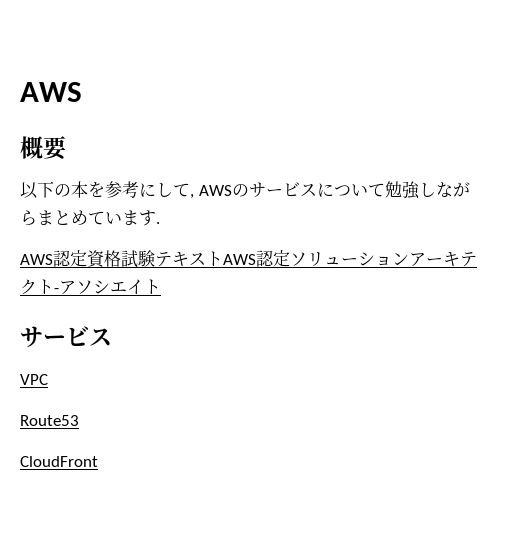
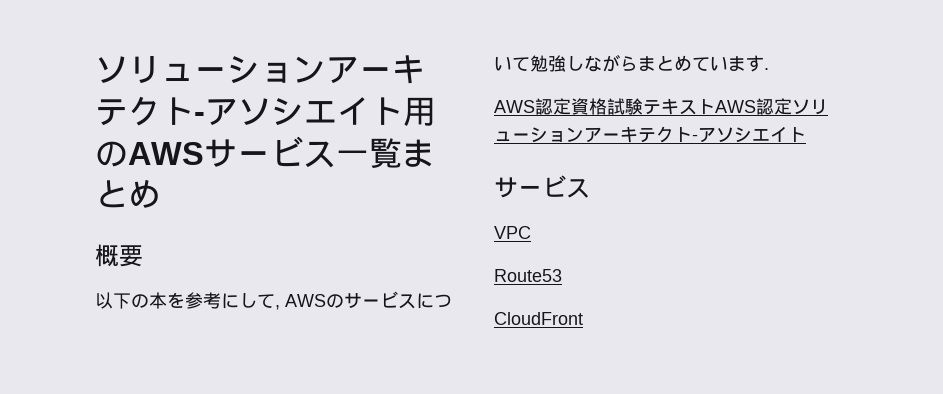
[20,82,82,102] AWS -> [95,55,425,84] [95,96,436,126] [95,136,435,168] [95,179,161,208] ソリューションアーキテクト-アソシエイト用のAWSサービス一覧まとめ

